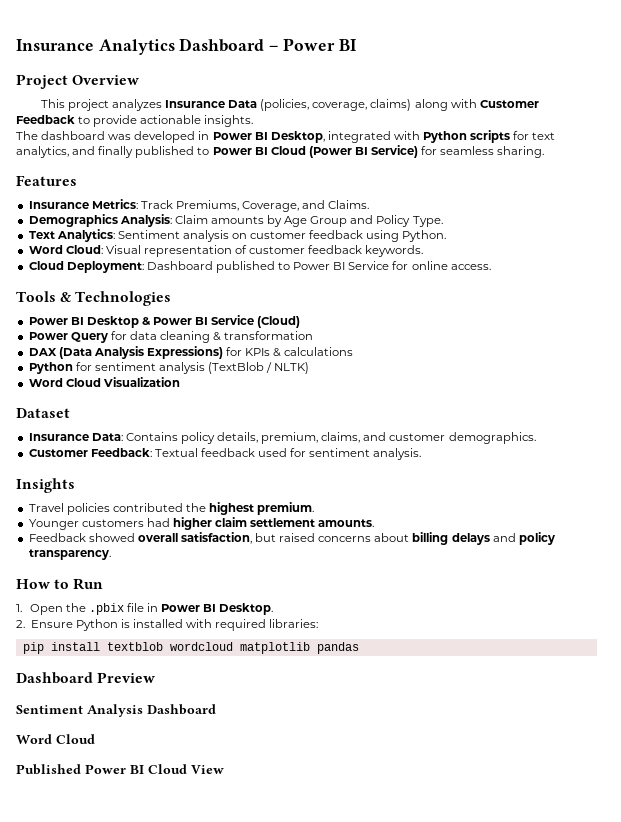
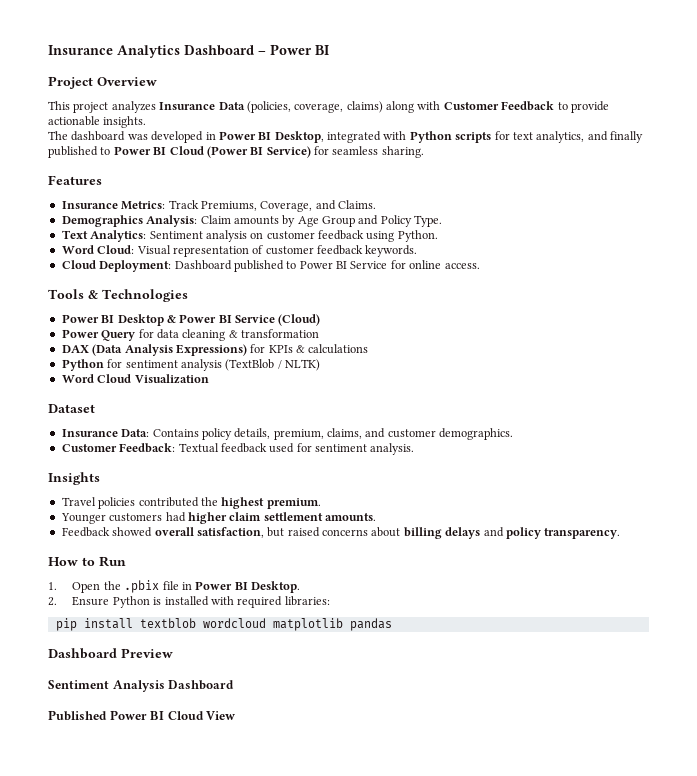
[16,734,95,744] // Word Cloud -> (235, 685) none

